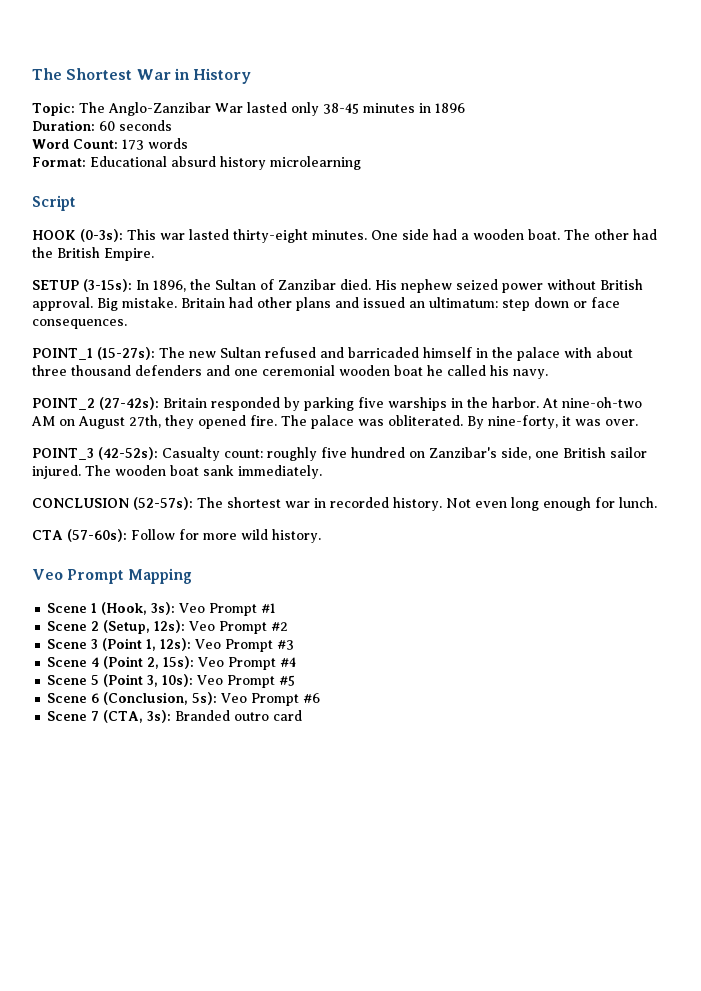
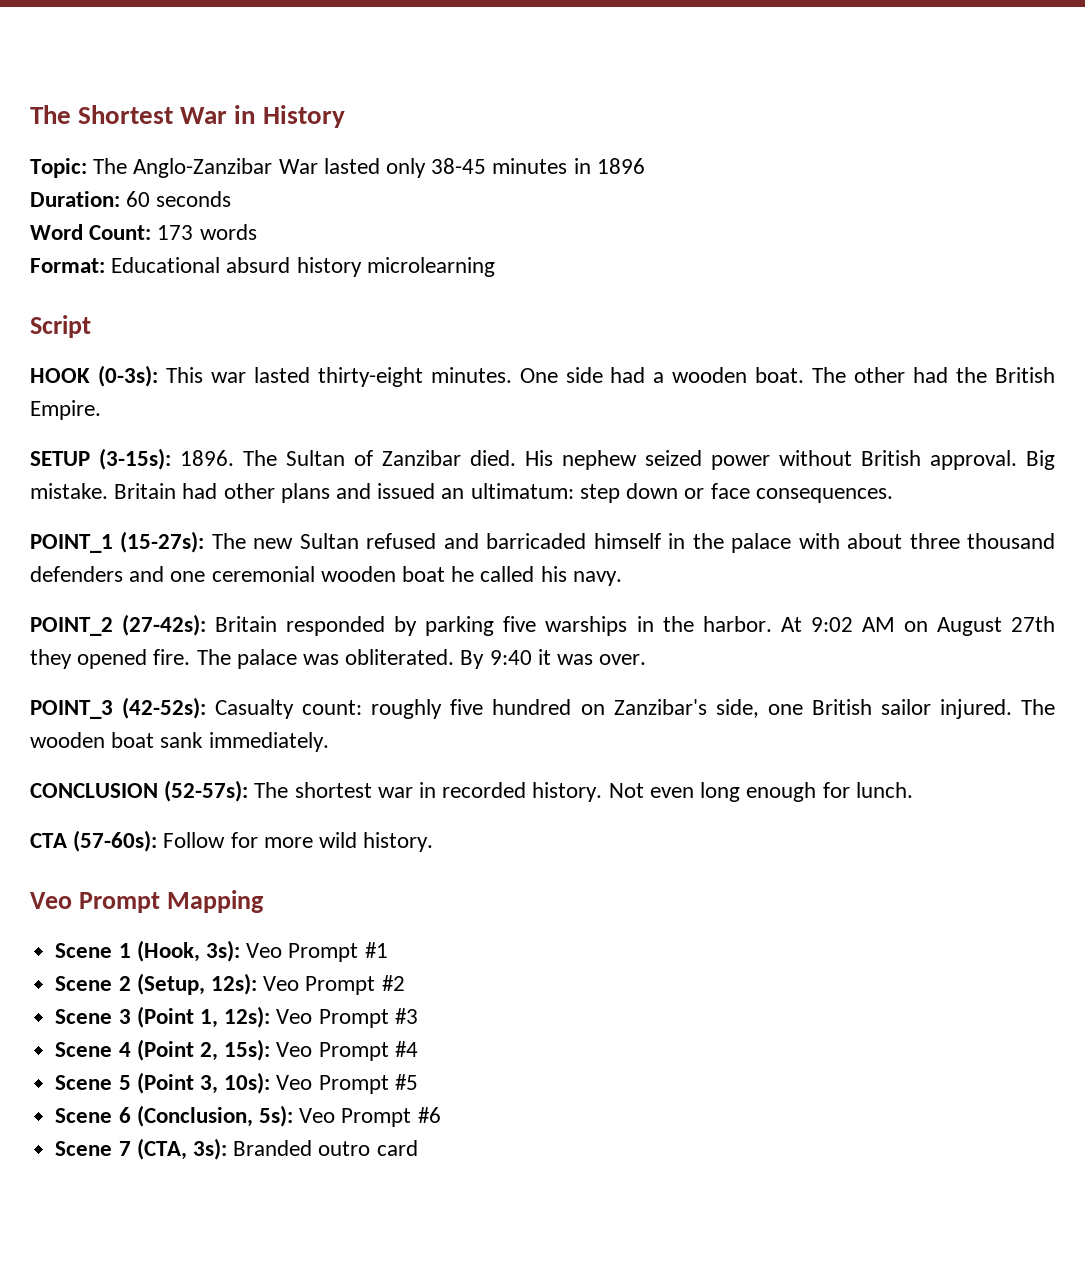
[136,279,211,292] In 1896, the -> [180,450,277,466] 1896. The
[562,397,642,408] nine-oh-two -> [810,617,853,632] 9:02
[129,415,161,428] 27th, -> [1011,616,1055,632] 27th
[488,415,558,429] nine-forty, -> [489,650,532,665] 9:40

